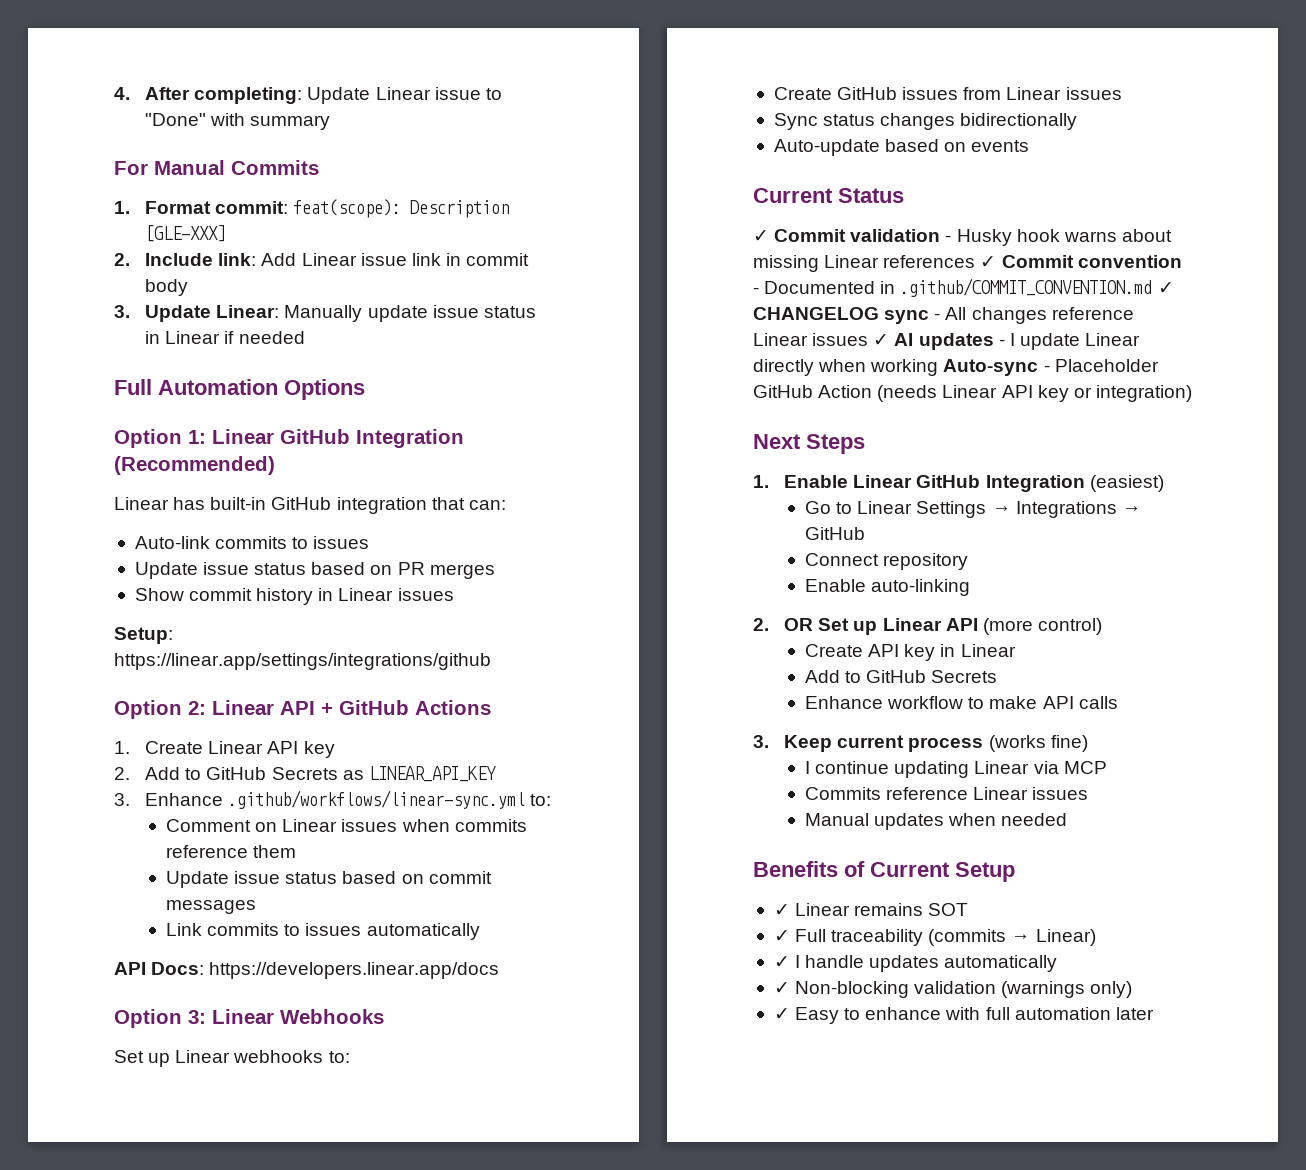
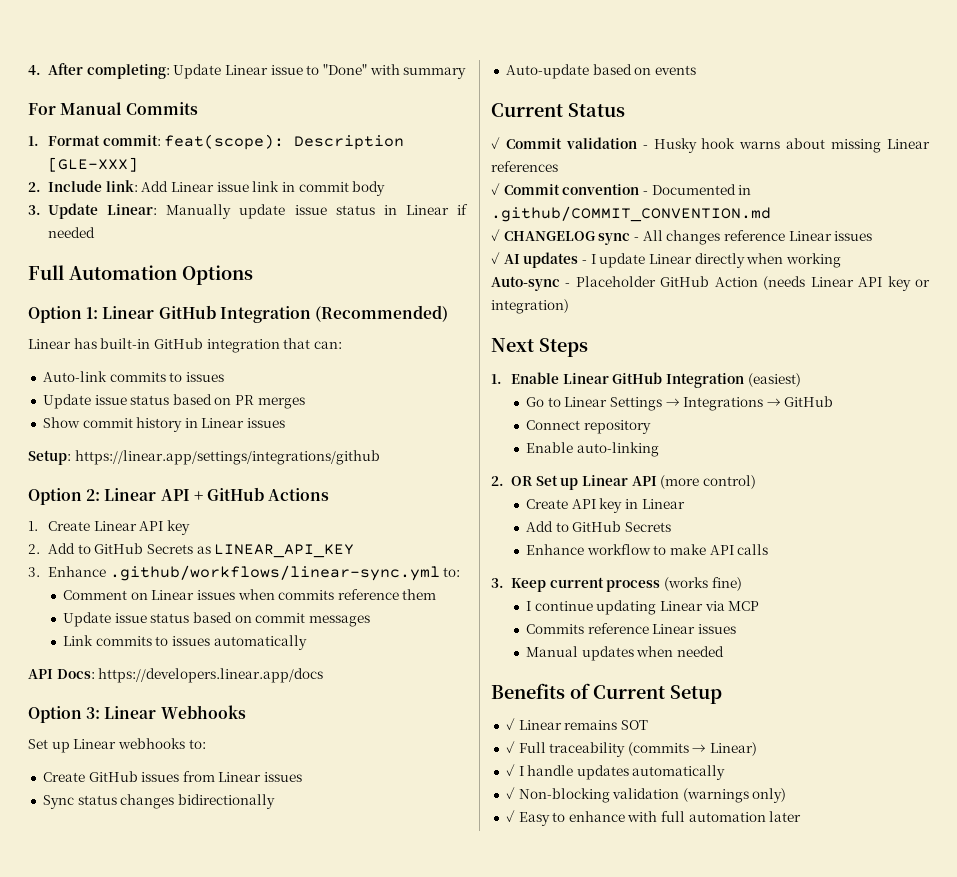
(976, 261) none -> (558, 166) //
(1153, 287) none -> (771, 214) //
(869, 339) none -> (873, 236) //
(939, 367) none -> (841, 260) //

